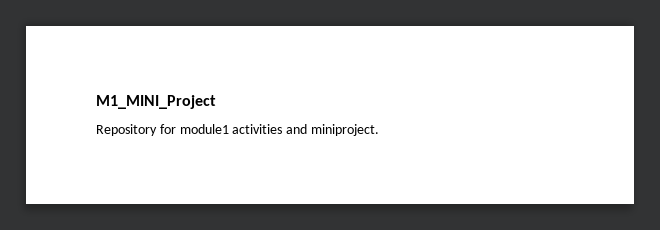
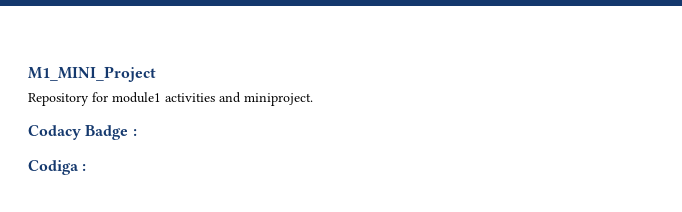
(379, 130) none -> [28,125,137,140] [28,160,87,175] // Codacy Badge : // Codiga :

